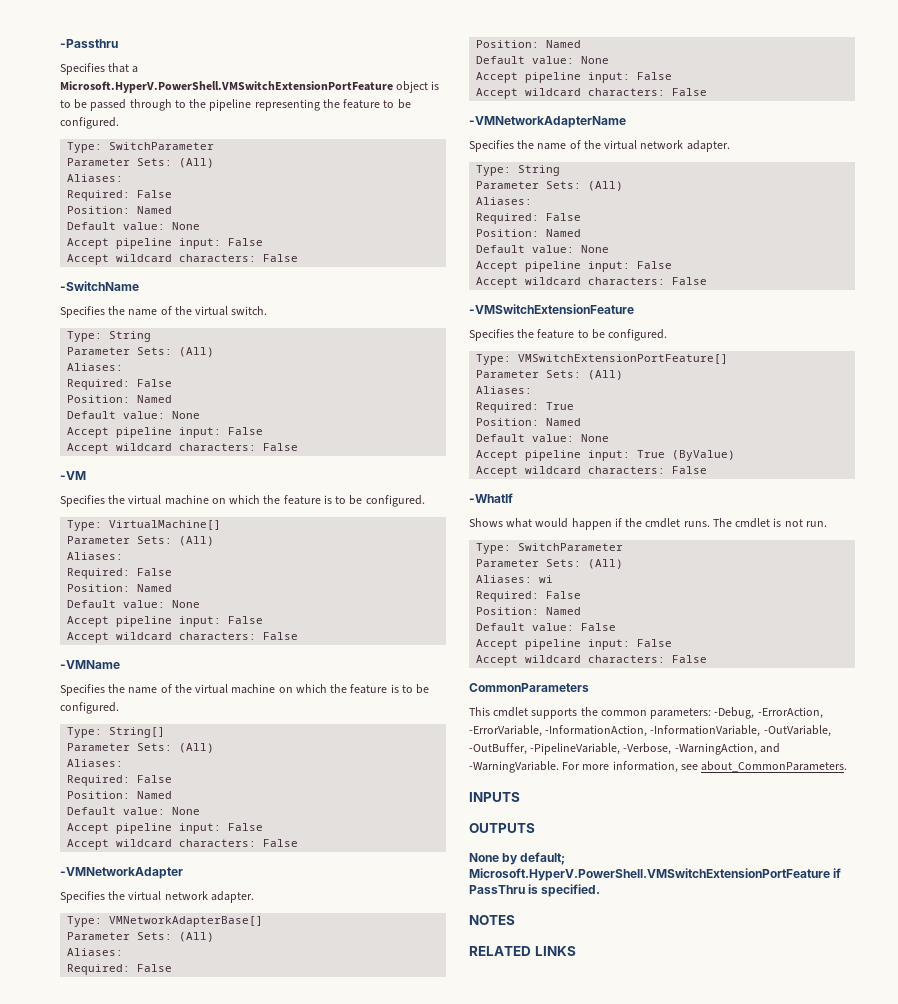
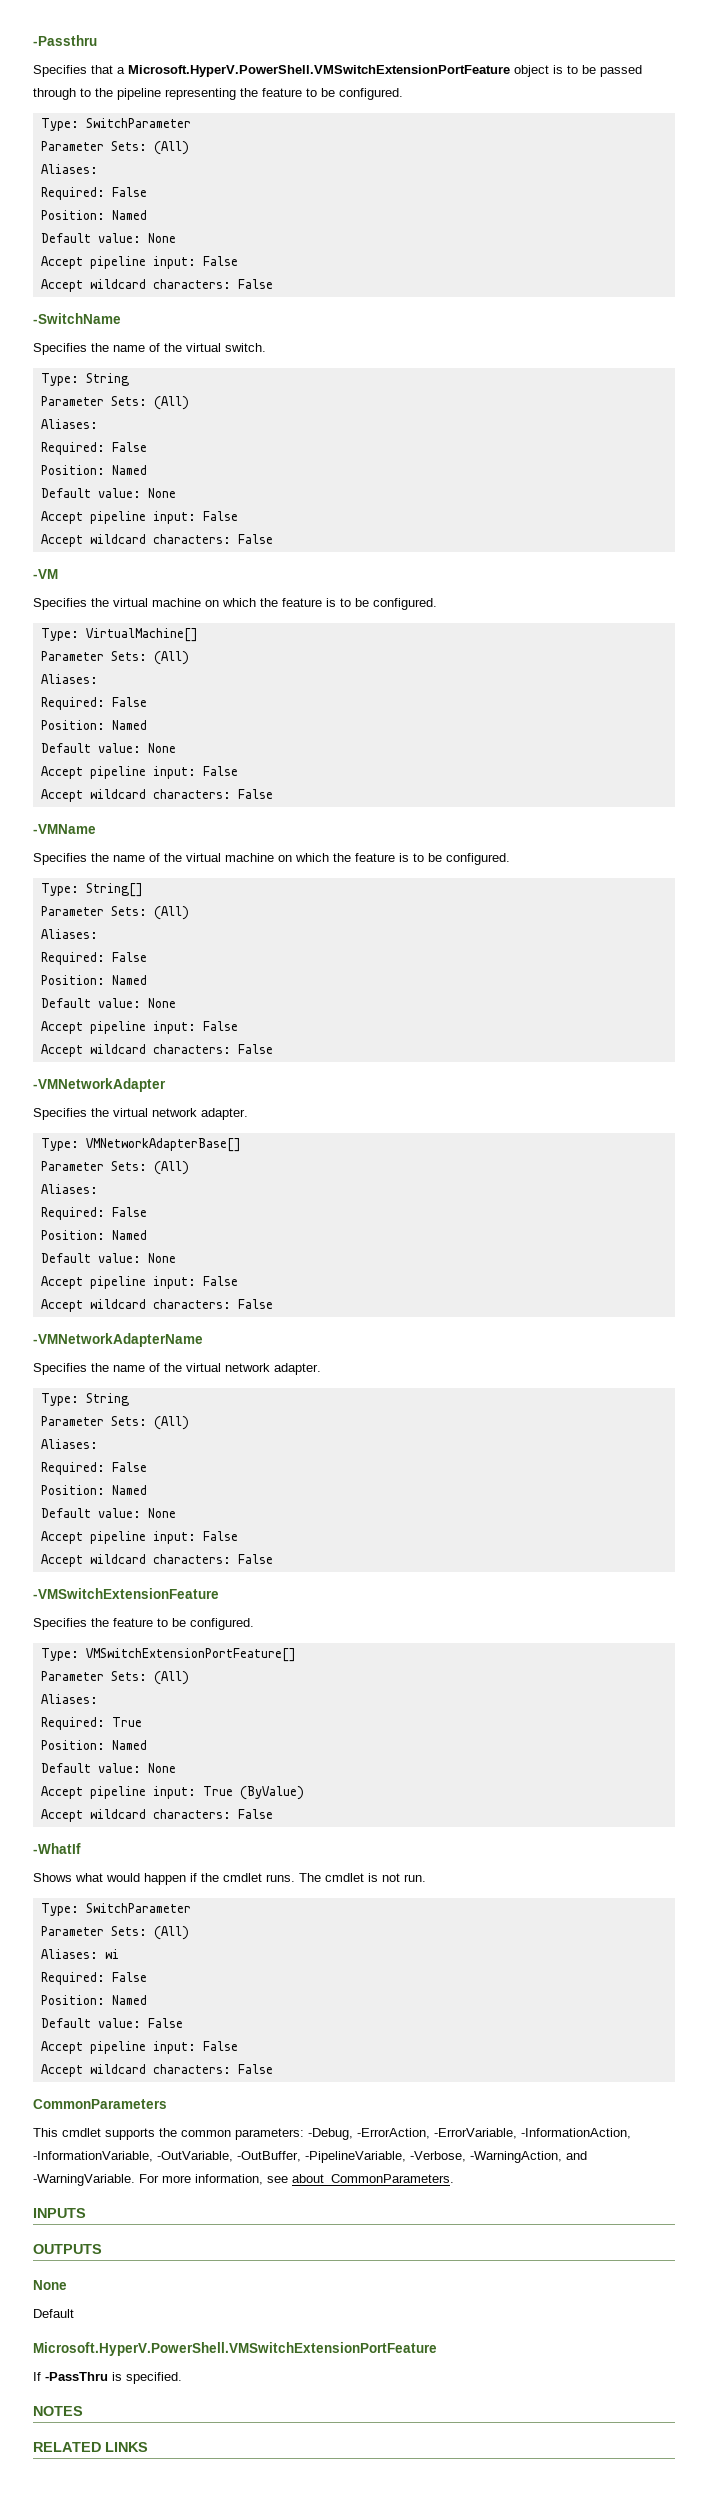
[502,852,566,865] [469,868,842,881] [469,885,525,894] by default; Microsoft.HyperV.PowerShell.VMSwitchExtensionPortFeature if PassThru -> [33,2309,74,2318] [33,2342,437,2356] [33,2372,108,2381] // Default // Microsoft.HyperV.PowerShell.VMSwitchExtensionPortFeature // If -PassThru

